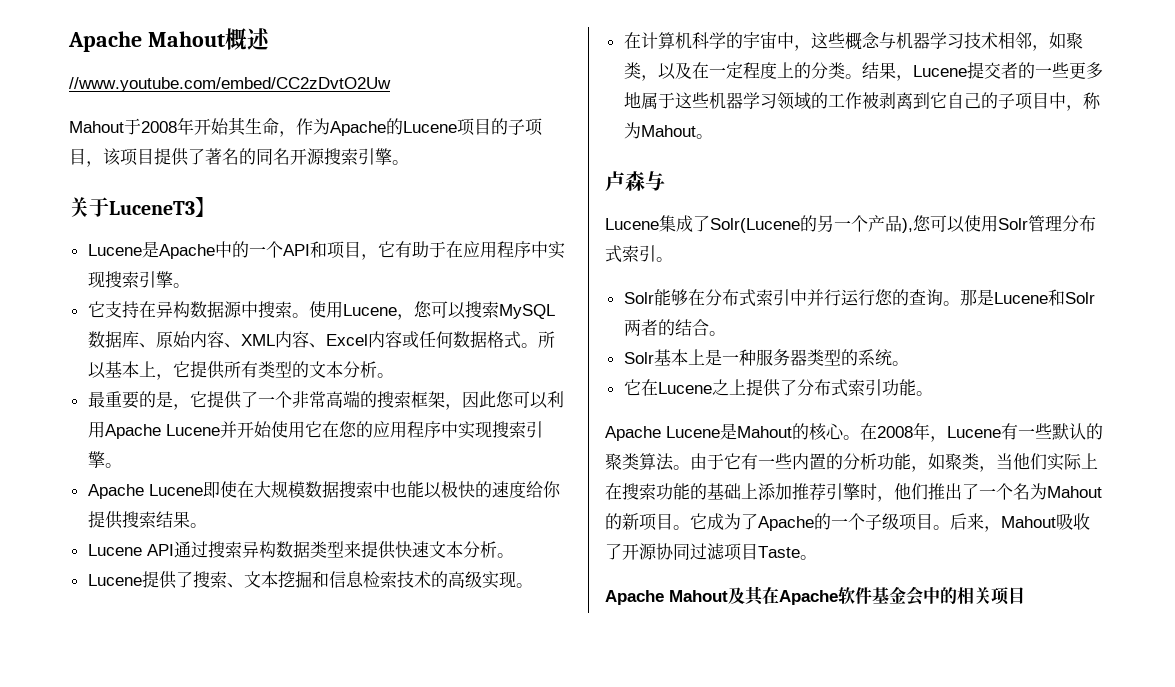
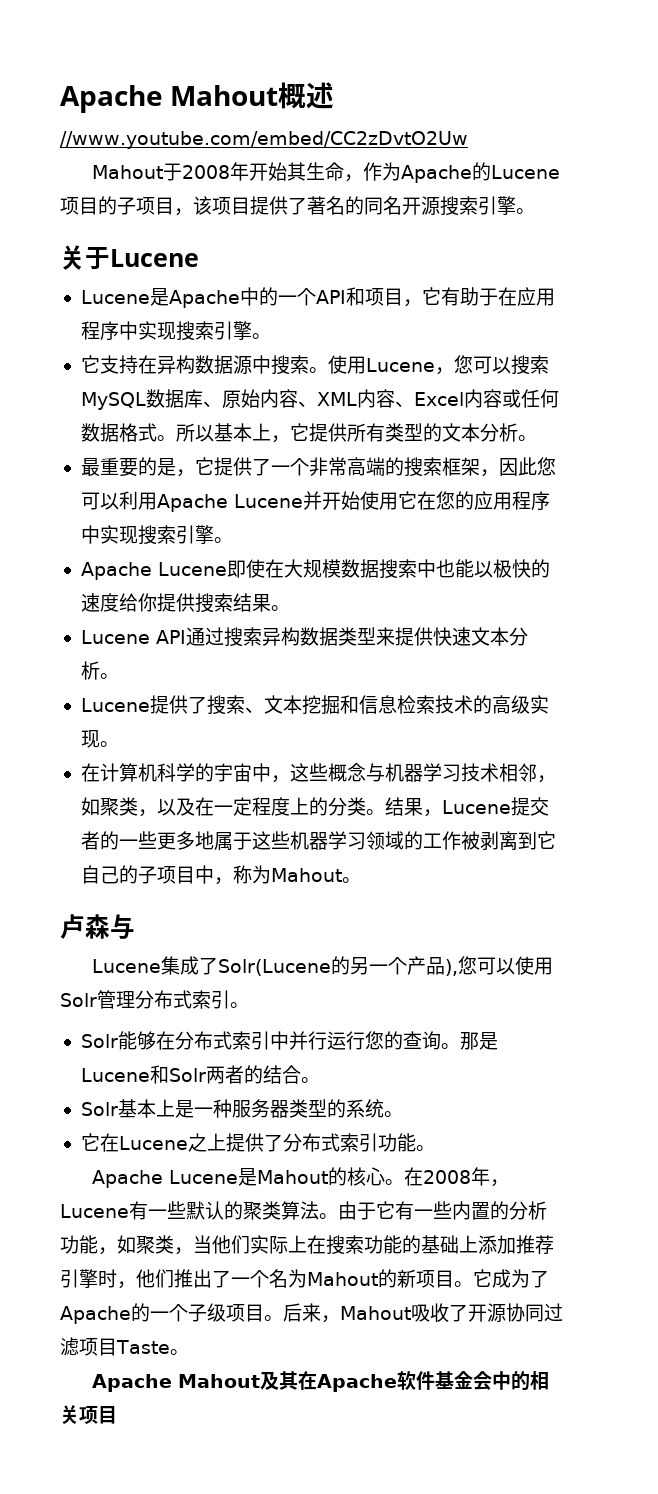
[109,197,215,217] LuceneT3】 -> [110,249,199,267] Lucene

